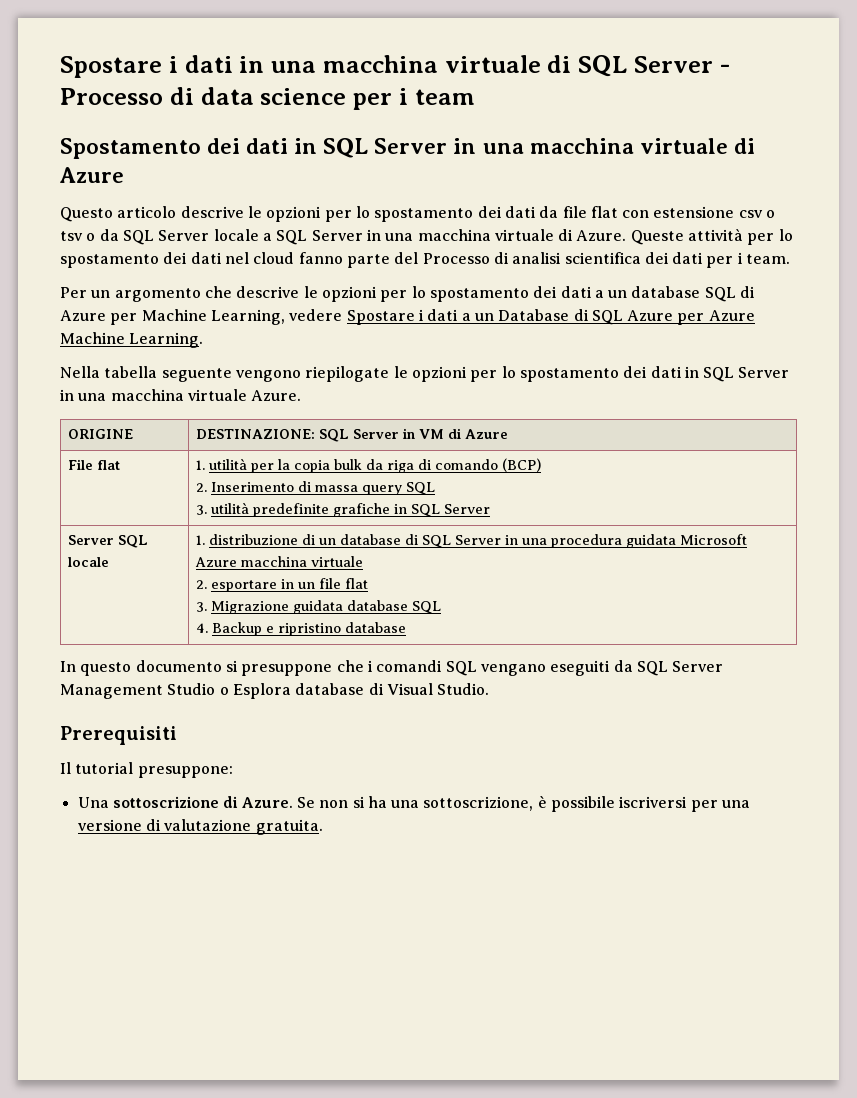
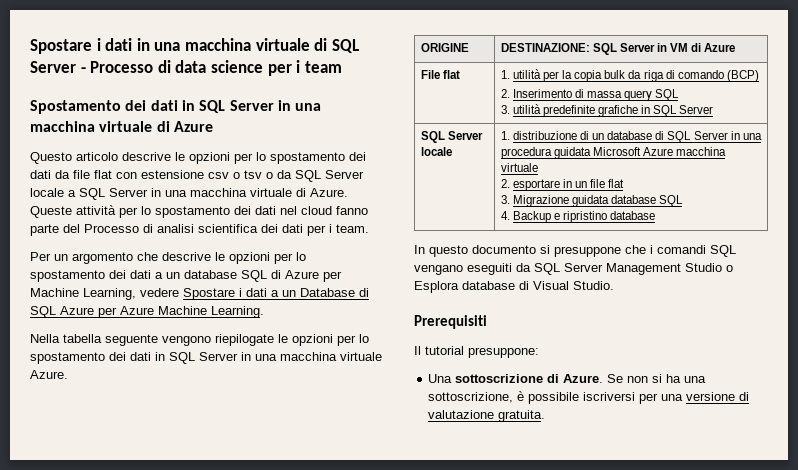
[67,535,148,548] Server SQL -> [420,131,483,143] SQL Server

